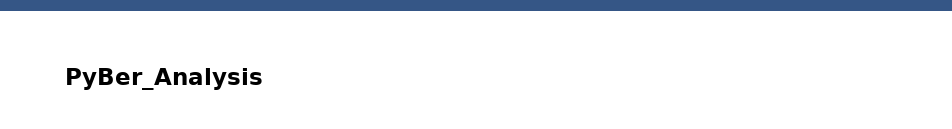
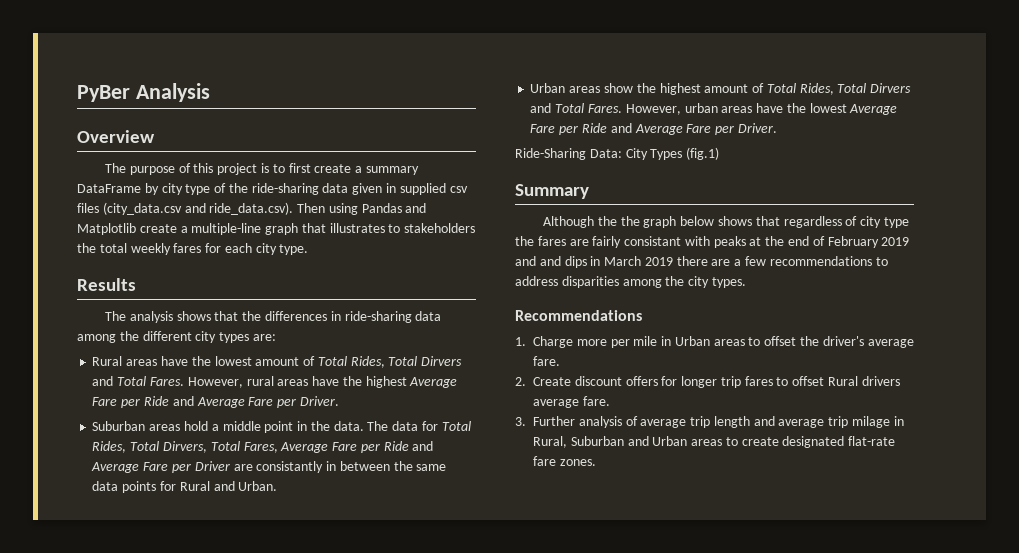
[65,68,263,90] PyBer_Analysis -> [77,83,210,102] [77,130,155,143] [105,163,419,175] [77,183,468,195] [77,202,427,215] [77,223,476,235] [77,243,309,255] [77,278,136,291] [105,311,442,323] [77,331,276,343] [92,356,463,368] [92,376,458,388] [92,396,339,408] [92,421,471,433] [92,441,434,453] [91,461,447,473] [92,481,278,493] [530,83,912,95] [530,103,898,115] [530,123,777,135] [515,147,720,160] [515,184,589,199] [543,216,909,228] [515,236,910,248] [515,256,888,268] [515,276,746,288] [515,310,642,321] [515,336,914,348] [533,356,560,366] [515,376,900,388] [533,396,610,408] [515,416,904,428] [533,436,896,448] [533,456,596,466] PyBer Analysis // Overview // The purpose of this project is to first create a summary DataFrame by city type of the ride-sharing data given in supplied csv files (city_data.csv and ride_data.csv). Then using Pandas and Matplotlib create a multiple-line graph that illustrates to stakeholders the total weekly fares for each city type. // Results // The analysis shows that the differences in ride-sharing data among the different city types are: // Rural areas have the lowest amount of Total Rides, Total Dirvers and Total Fares. However, rural areas have the highest Average Fare per Ride and Average Fare per Driver. // Suburban areas hold a middle point in the data. The data for Total Rides, Total Dirvers, Total Fares, Average Fare per Ride and Average Fare per Driver are consistantly in between the same data points for Rural and Urban. // Urban areas show the highest amount of Total Rides, Total Dirvers and Total Fares. However, urban areas have the lowest Average Fare per Ride and Average Fare per Driver. // Ride-Sharing Data: City Types (fig.1) // Summary // Although the the graph below shows that regardless of city type the fares are fairly consistant with peaks at the end of February 2019 and and dips in March 2019 there are a few recommendations to address disparities among the city types. // Recommendations // 1. Charge more per mile in Urban areas to offset the driver's average fare. // 2. Create discount offers for longer trip fares to offset Rural drivers average fare. // 3. Further analysis of average trip length and average trip milage in Rural, Suburban and Urban areas to create designated flat-rate fare zones.

